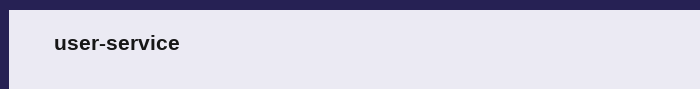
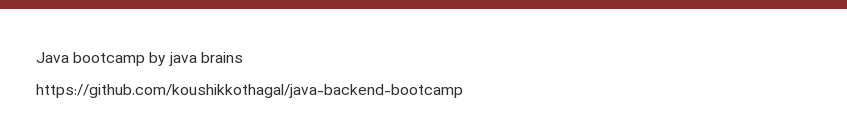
[54,35,180,50] user-service -> [36,52,243,66] [36,84,463,98] Java bootcamp by java brains // https://github.com/koushikkothagal/java-backend-bootcamp

